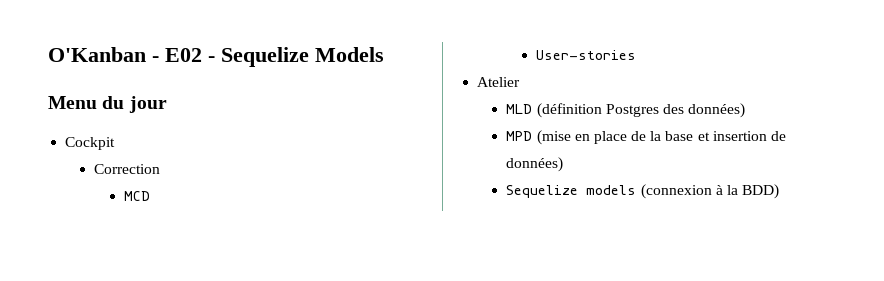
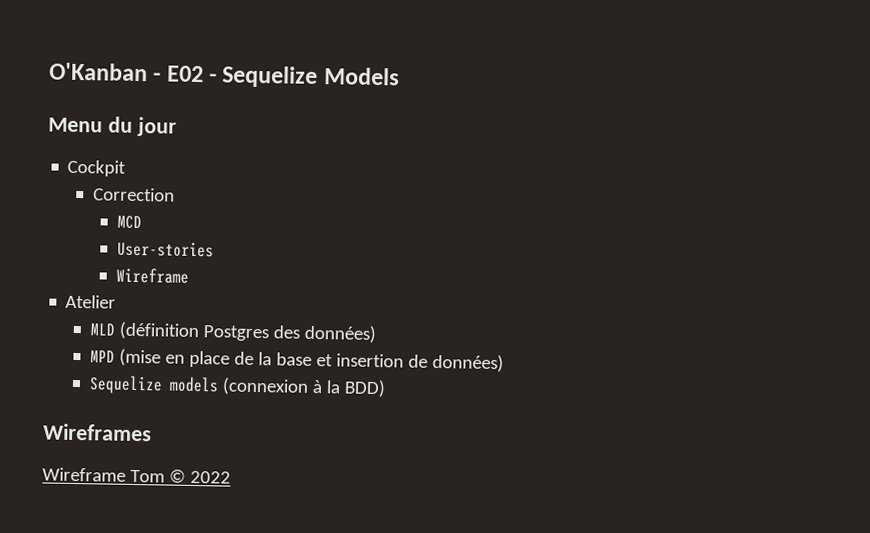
(636, 55) none -> [115,267,189,284] // Wireframe
(780, 191) none -> [43,423,152,442] [42,467,231,484] // Wireframes // Wireframe Tom © 2022

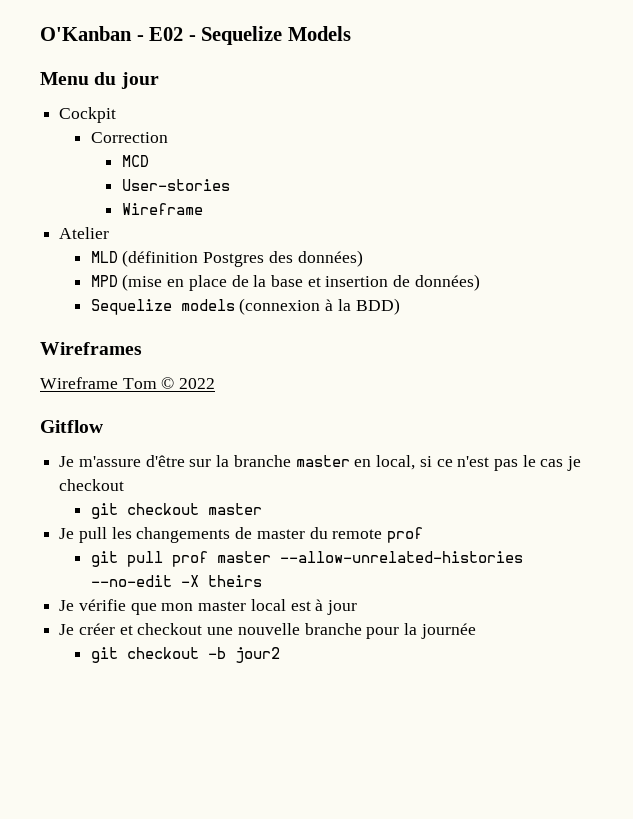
(231, 477) none -> [40,420,103,433] [59,455,582,471] [59,479,125,491] [90,503,262,519] [59,527,424,543] [90,551,523,567] [90,575,262,587] [59,599,358,615] [59,623,476,639] [90,647,280,663] // Gitflow // Je m'assure d'être sur la branche master en local, si ce n'est pas le cas je checkout // git checkout master // Je pull les changements de master du remote prof // git pull prof master --allow-unrelated-histories --no-edit -X theirs // Je vérifie que mon master local est à jour // Je créer et checkout une nouvelle branche pour la journée // git checkout -b jour2

